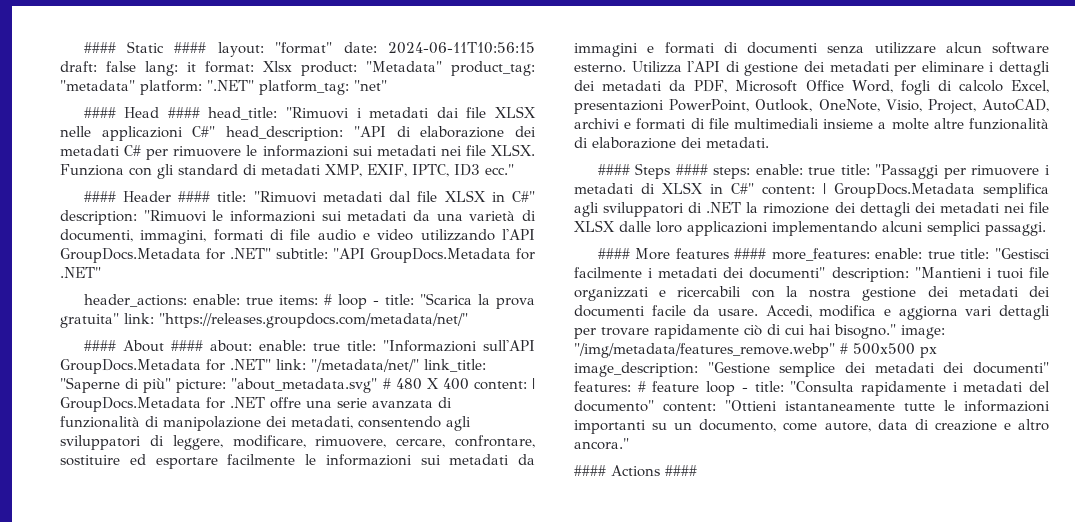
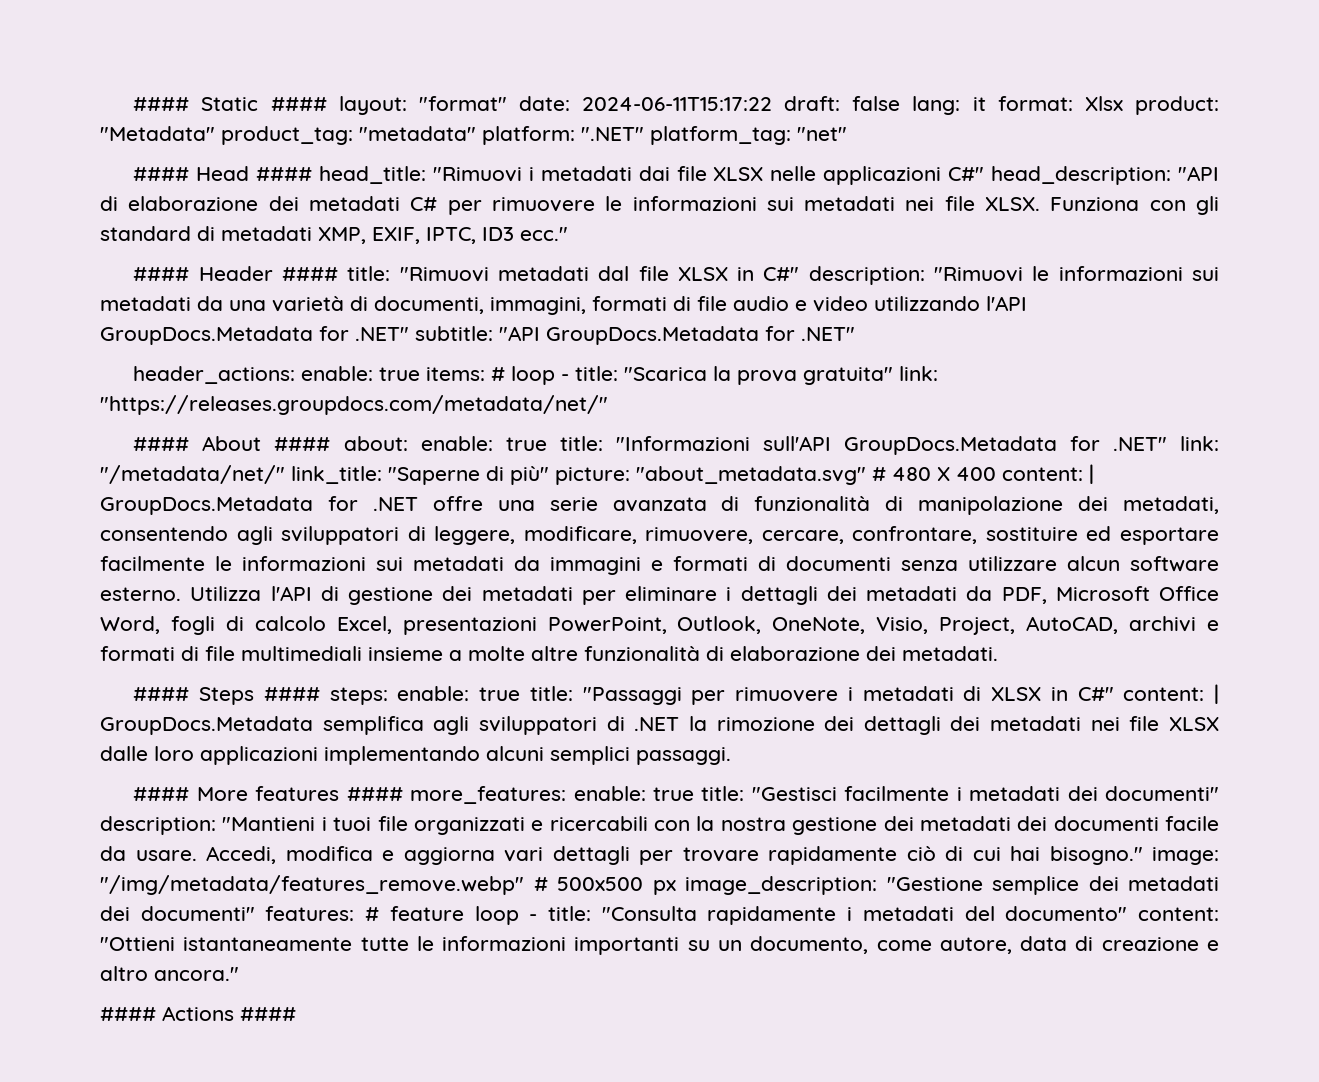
[387,42,535,54] 2024-06-11T10:56:15 -> [582,97,773,111] 2024-06-11T15:17:22

